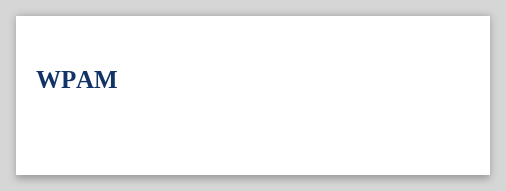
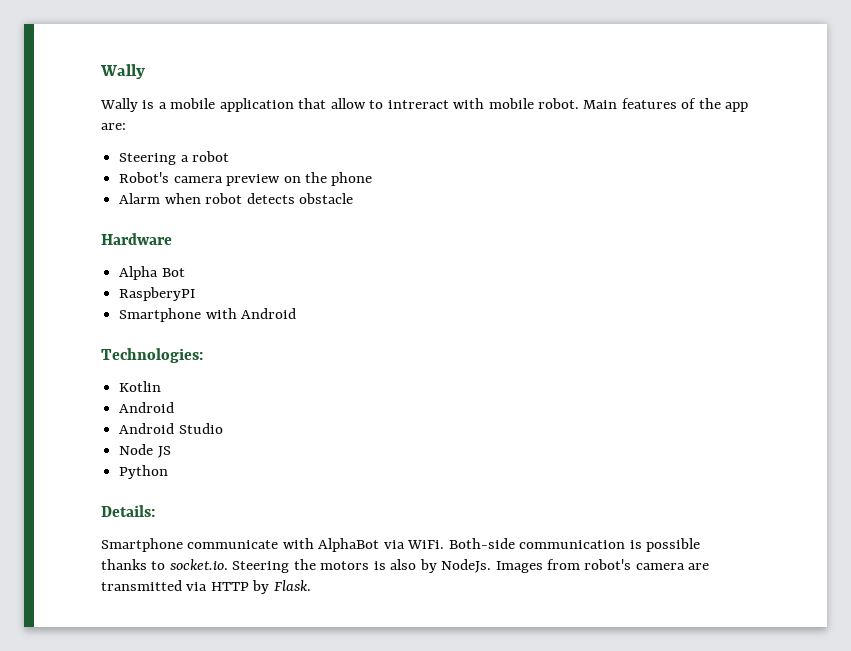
[36,71,118,88] WPAM -> [100,64,145,79] [100,98,749,112] [101,123,126,130] [119,151,230,165] [119,172,373,186] [119,193,353,204] [101,233,172,245] [119,266,185,280] [119,287,196,301] [119,308,297,322] [101,348,203,363] [119,381,162,392] [119,402,175,413] [119,423,223,434] [119,444,171,458] [119,465,169,479] [101,505,155,517] [101,538,701,552] [101,559,710,573] [101,580,311,594] Wally // Wally is a mobile application that allow to intreract with mobile robot. Main features of the app are: // Steering a robot // Robot's camera preview on the phone // Alarm when robot detects obstacle // Hardware // Alpha Bot // RaspberyPI // Smartphone with Android // Technologies: // Kotlin // Android // Android Studio // Node JS // Python // Details: // Smartphone communicate with AlphaBot via WiFi. Both-side communication is possible thanks to socket.io. Steering the motors is also by NodeJs. Images from robot's camera are transmitted via HTTP by Flask.

